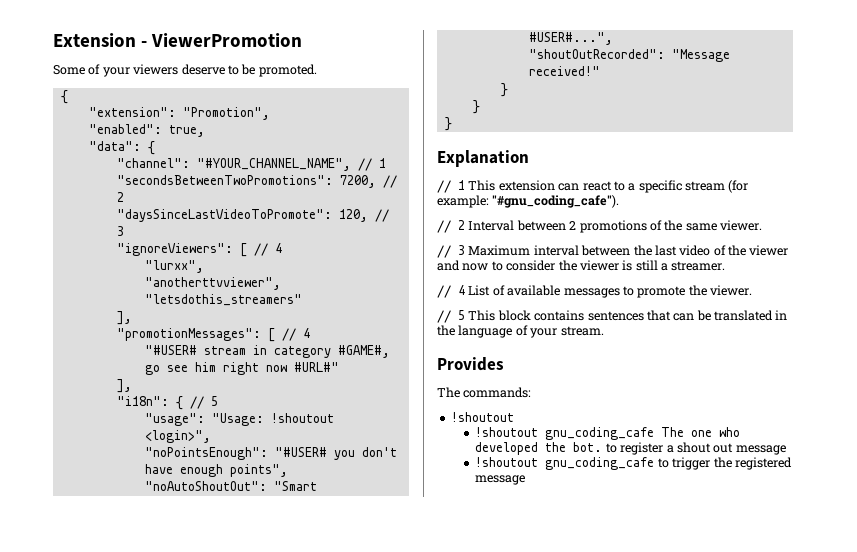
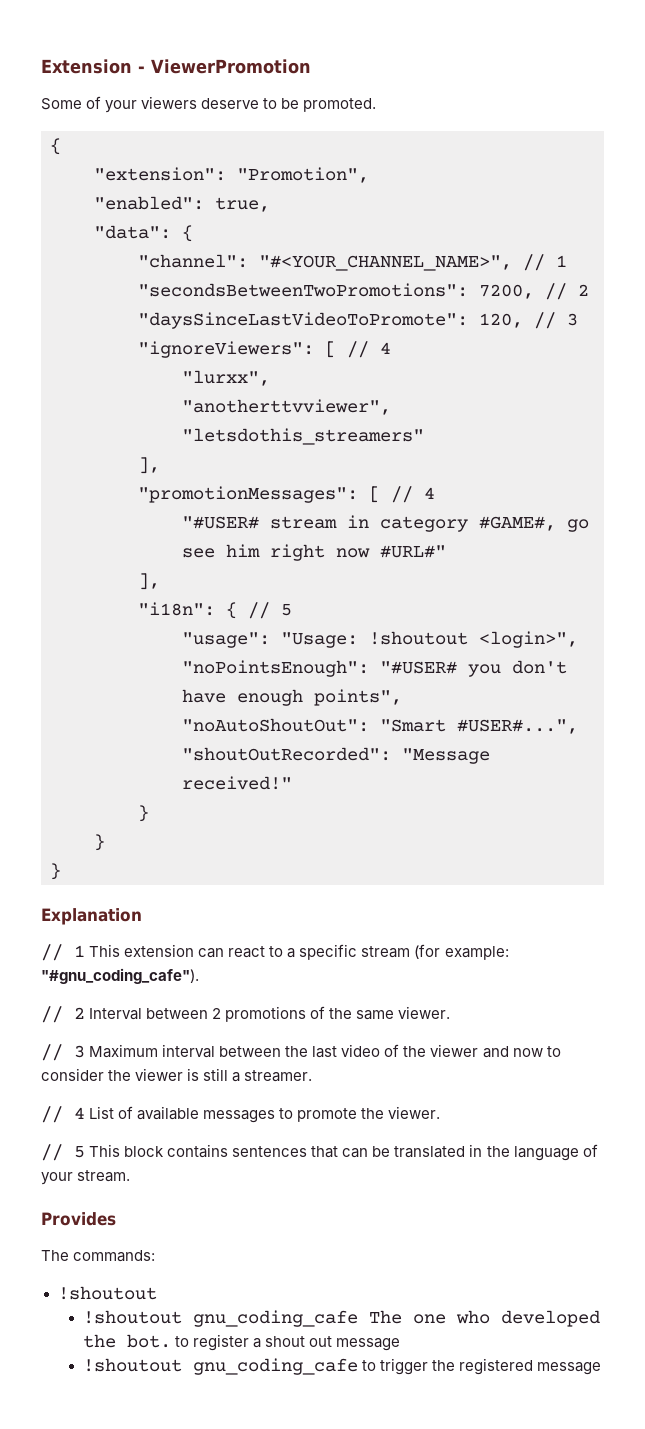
[196,158,351,171] "#YOUR_CHANNEL_NAME", -> [259,255,512,271] "#<YOUR_CHANNEL_NAME>",

